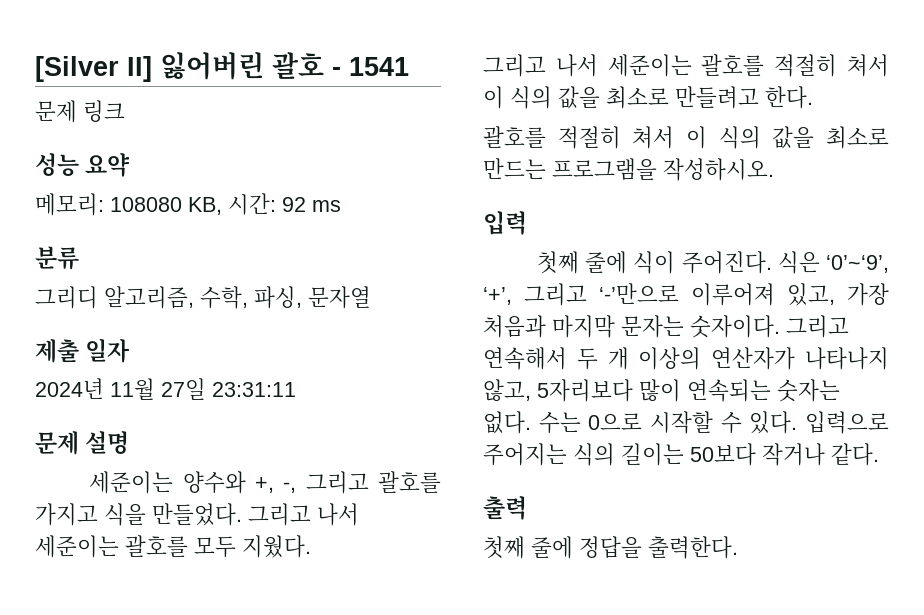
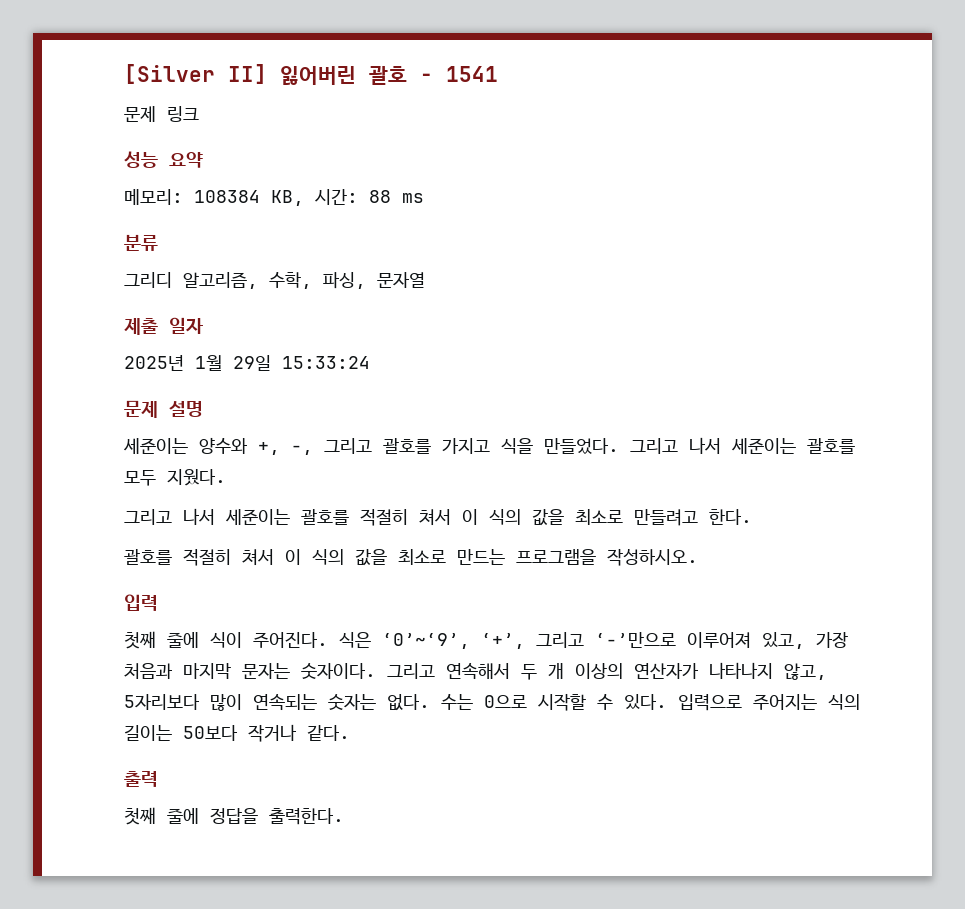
[110,197,182,212] 108080 -> [194,190,260,203] 108384
[282,197,306,212] 92 -> [369,190,391,203] 88
[35,378,296,400] 2024년 11월 27일 23:31:11 -> [124,355,370,371] 2025년 1월 29일 15:33:24

